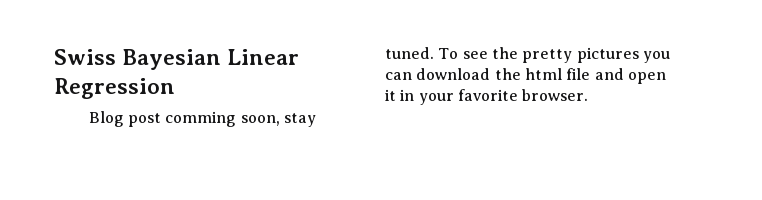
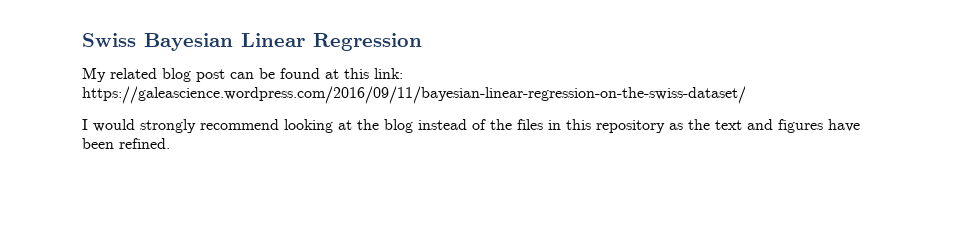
[88,111,317,127] [385,47,670,63] [385,68,666,84] [385,89,589,105] Blog post comming soon, stay tuned. To see the pretty pictures you can download the html file and open it in your favorite browser. -> [82,67,403,82] [82,86,746,104] [82,119,860,133] [82,138,170,149] My related blog post can be found at this link: https://galeascience.wordpress.com/2016/09/11/bayesian-linear-regression-on-the-swiss-dataset/ // I would strongly recommend looking at the blog instead of the files in this repository as the text and figures have been refined.

